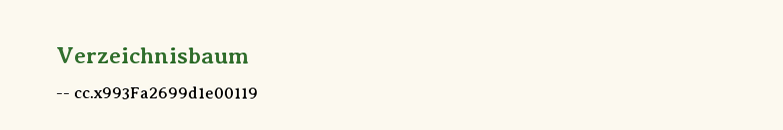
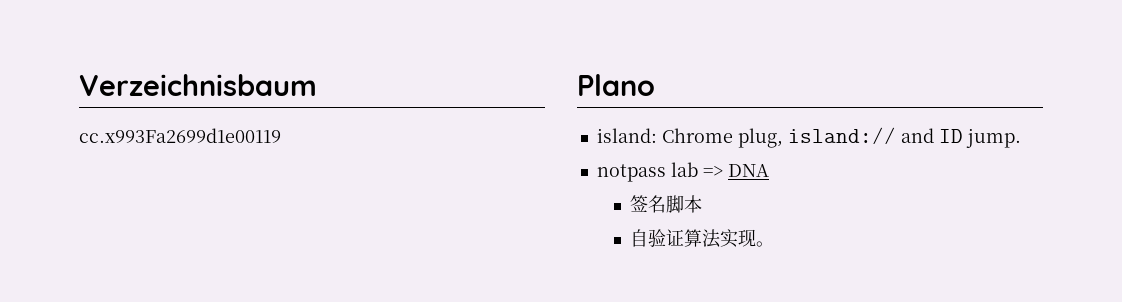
[55,93,70,99] -- -> (317, 85) none
(259, 93) none -> [577,74,655,96] [596,127,1021,148] [596,162,769,182] [630,195,703,213] [630,229,775,248] // Plano // island: Chrome plug, island:// and ID jump. // notpass lab => DNA // 签名脚本 // 自验证算法实现。

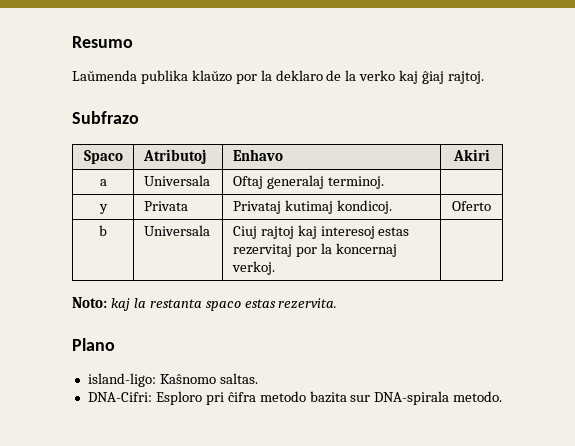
[79,74,317,96] [79,128,281,143] [577,74,655,96] [596,127,1021,148] [596,162,769,182] [630,195,703,213] [630,229,775,248] Verzeichnisbaum // cc.x993Fa2699d1e00119 // Plano // island: Chrome plug, island:// and ID jump. // notpass lab => DNA // 签名脚本 // 自验证算法实现。 -> [72,36,133,48] [72,70,485,84] [72,111,139,124] [83,150,123,164] [142,149,206,164] [232,149,283,161] [452,149,490,161] [99,179,107,186] [143,175,210,186] [232,175,384,189] [98,204,108,214] [143,201,188,211] [232,200,392,214] [452,201,491,211] [99,225,107,236] [143,225,210,236] [232,225,410,239] [232,243,397,257] [231,261,275,275] [72,297,338,311] [72,338,115,351] [87,373,258,387] [87,391,503,405] Resumo // Laŭmenda publika klaŭzo por la deklaro de la verko kaj ĝiaj rajtoj. // Subfrazo // Spaco | Atributoj | Enhavo | Akiri // a | Universala | Oftaj generalaj terminoj. | // y | Privata | Privataj kutimaj kondicoj. | Oferto // b | Universala | Ciuj rajtoj kaj interesoj estas rezervitaj por la koncernaj verkoj. | // Noto: kaj la restanta spaco estas rezervita. // Plano // island-ligo: Kaŝnomo saltas. // DNA-Cifri: Esploro pri ĉifra metodo bazita sur DNA-spirala metodo.

